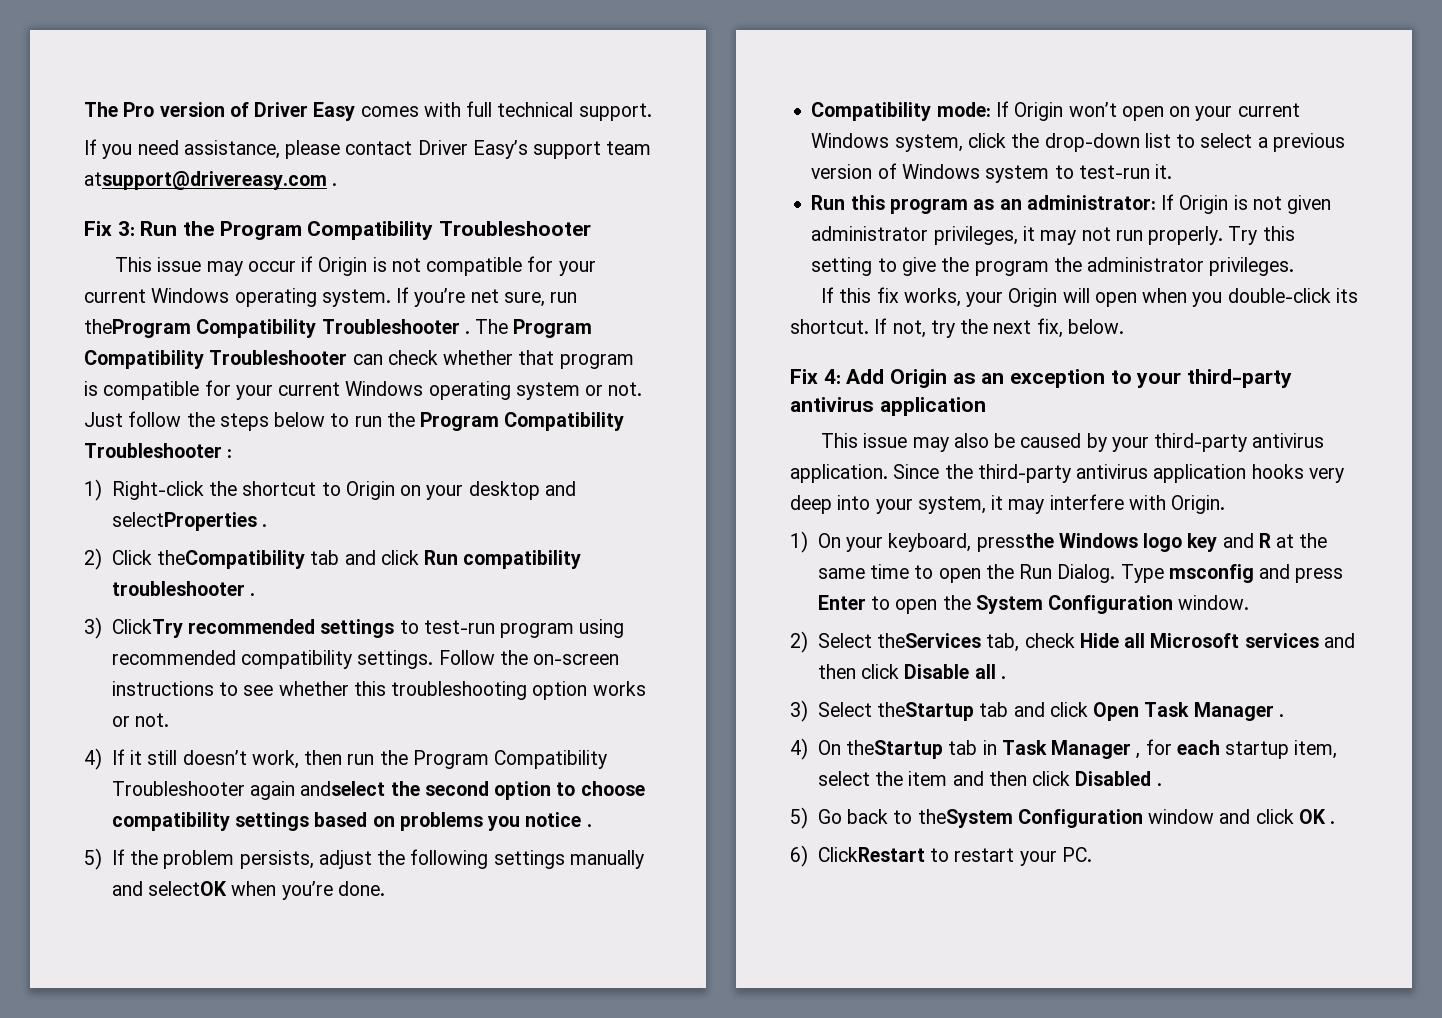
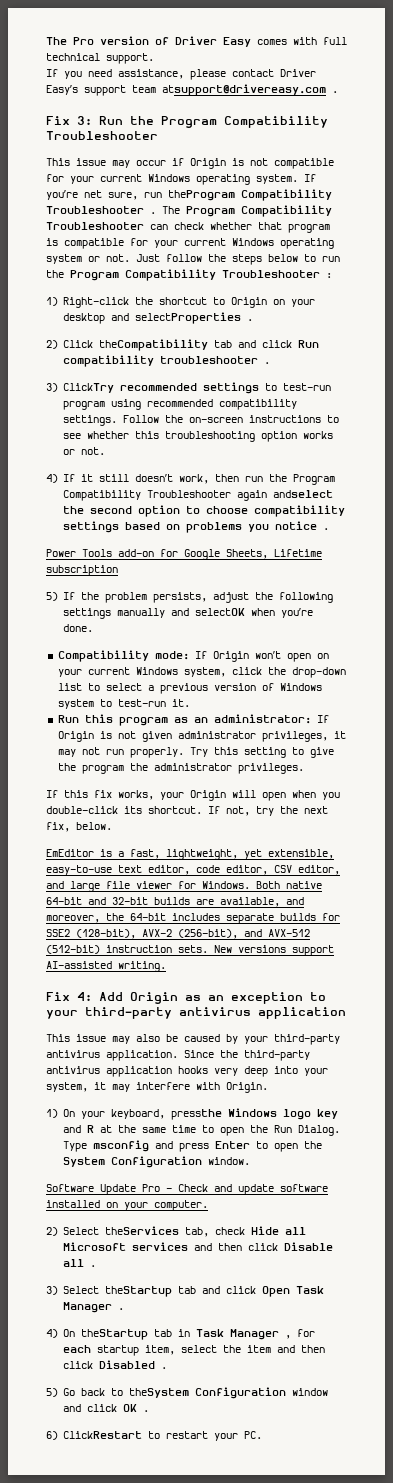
(592, 825) none -> [46,549,322,560] [46,565,118,576] // Power Tools add-on for Google Sheets, Lifetime subscription
(1124, 326) none -> [46,849,334,860] [46,865,340,875] [46,881,322,892] [46,897,304,907] [46,913,340,924] [46,929,310,939] [46,945,334,956] [46,961,166,972] // EmEditor is a fast, lightweight, yet extensible, easy-to-use text editor, code editor, CSV editor, and large file viewer for Windows. Both native 64-bit and 32-bit builds are available, and moreover, the 64-bit includes separate builds for SSE2 (128-bit), AVX-2 (256-bit), and AVX-512 (512-bit) instruction sets. New versions support AI-assisted writing.
(1250, 602) none -> [46,1184,328,1195] [46,1200,208,1211] // Software Update Pro - Check and update software installed on your computer.

